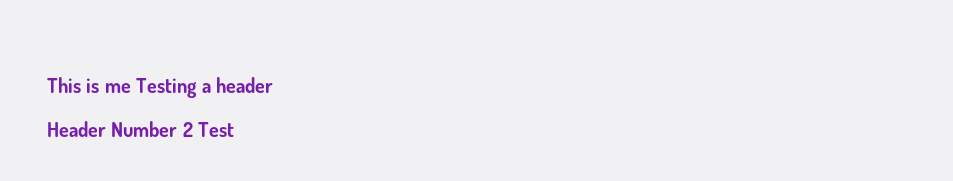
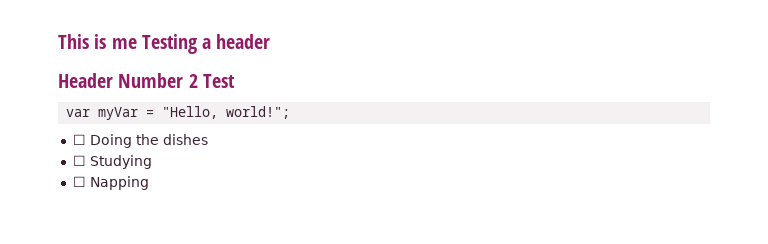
(235, 129) none -> [66,106,291,120] [72,134,208,148] [72,155,152,169] [72,176,149,190] // var myVar = "Hello, world!"; // ☐ Doing the dishes // ☐ Studying // ☐ Napping

